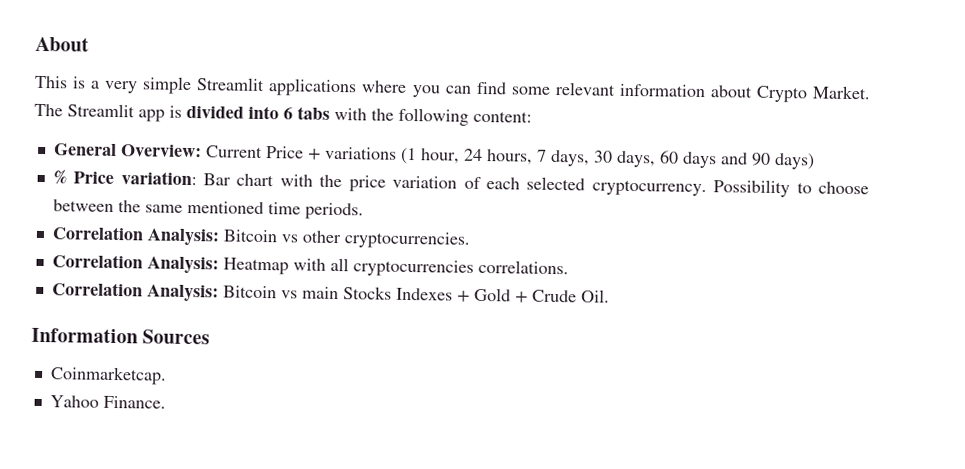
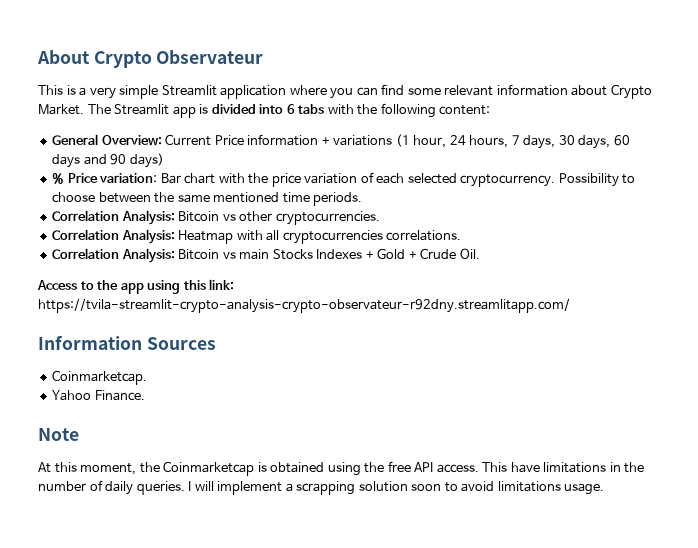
(89, 44) none -> [93,50,264,68] Crypto Observateur
[268,78,358,97] applications -> [220,85,287,99] application
(304, 152) none -> [247,134,319,146] information
(610, 296) none -> [37,279,235,294] [38,298,570,313] // Access to the app using this link: https://tvila-streamlit-crypto-analysis-crypto-observateur-r92dny.streamlitapp.com/
(166, 402) none -> [38,428,79,441] [38,461,645,476] [38,480,605,495] // Note // At this moment, the Coinmarketcap is obtained using the free API access. This have limitations in the number of daily queries. I will implement a scrapping solution soon to avoid limitations usage.

